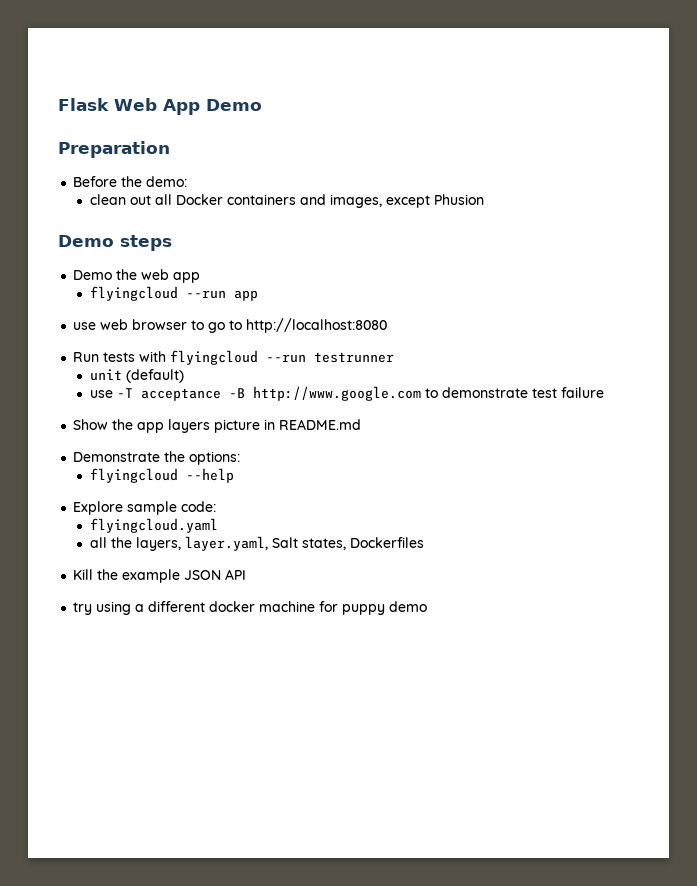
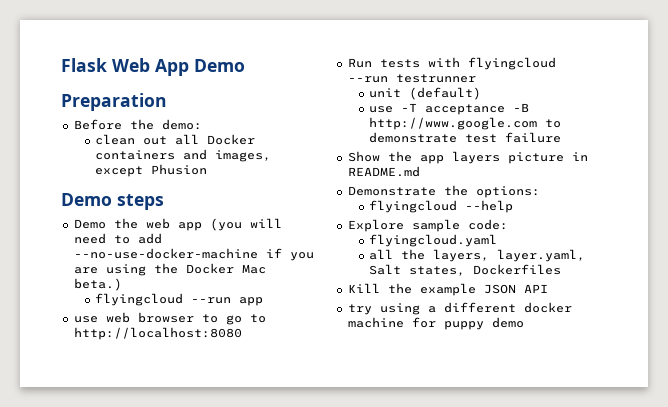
(201, 277) none -> [209,218,282,231] [73,233,162,244] [73,248,314,261] [73,263,266,276] [73,278,122,291] (you will need to add --no-use-docker-machine if you are using the Docker Mac beta.)

